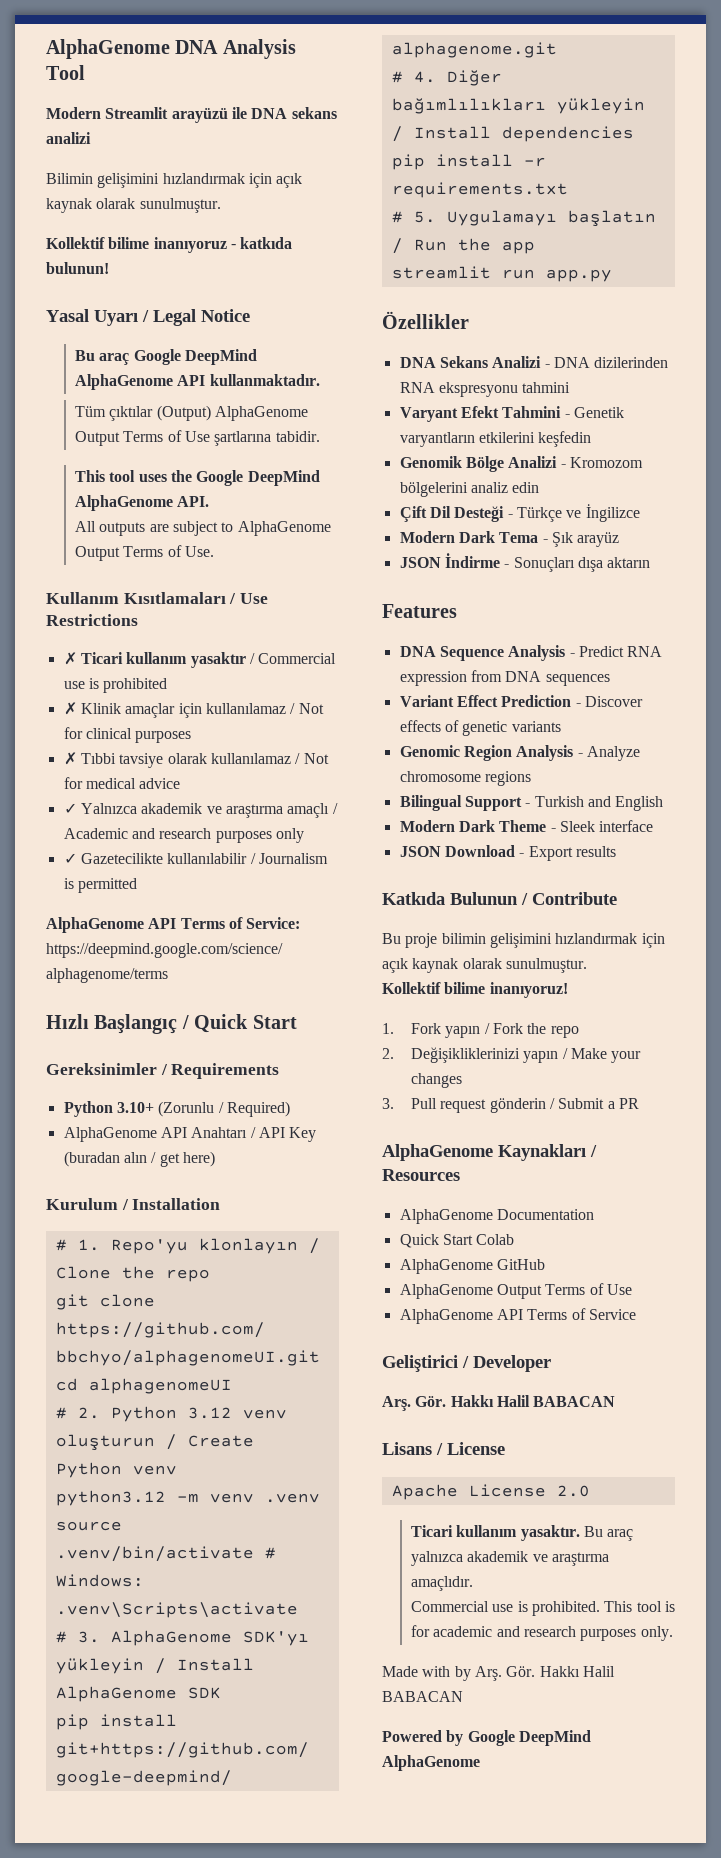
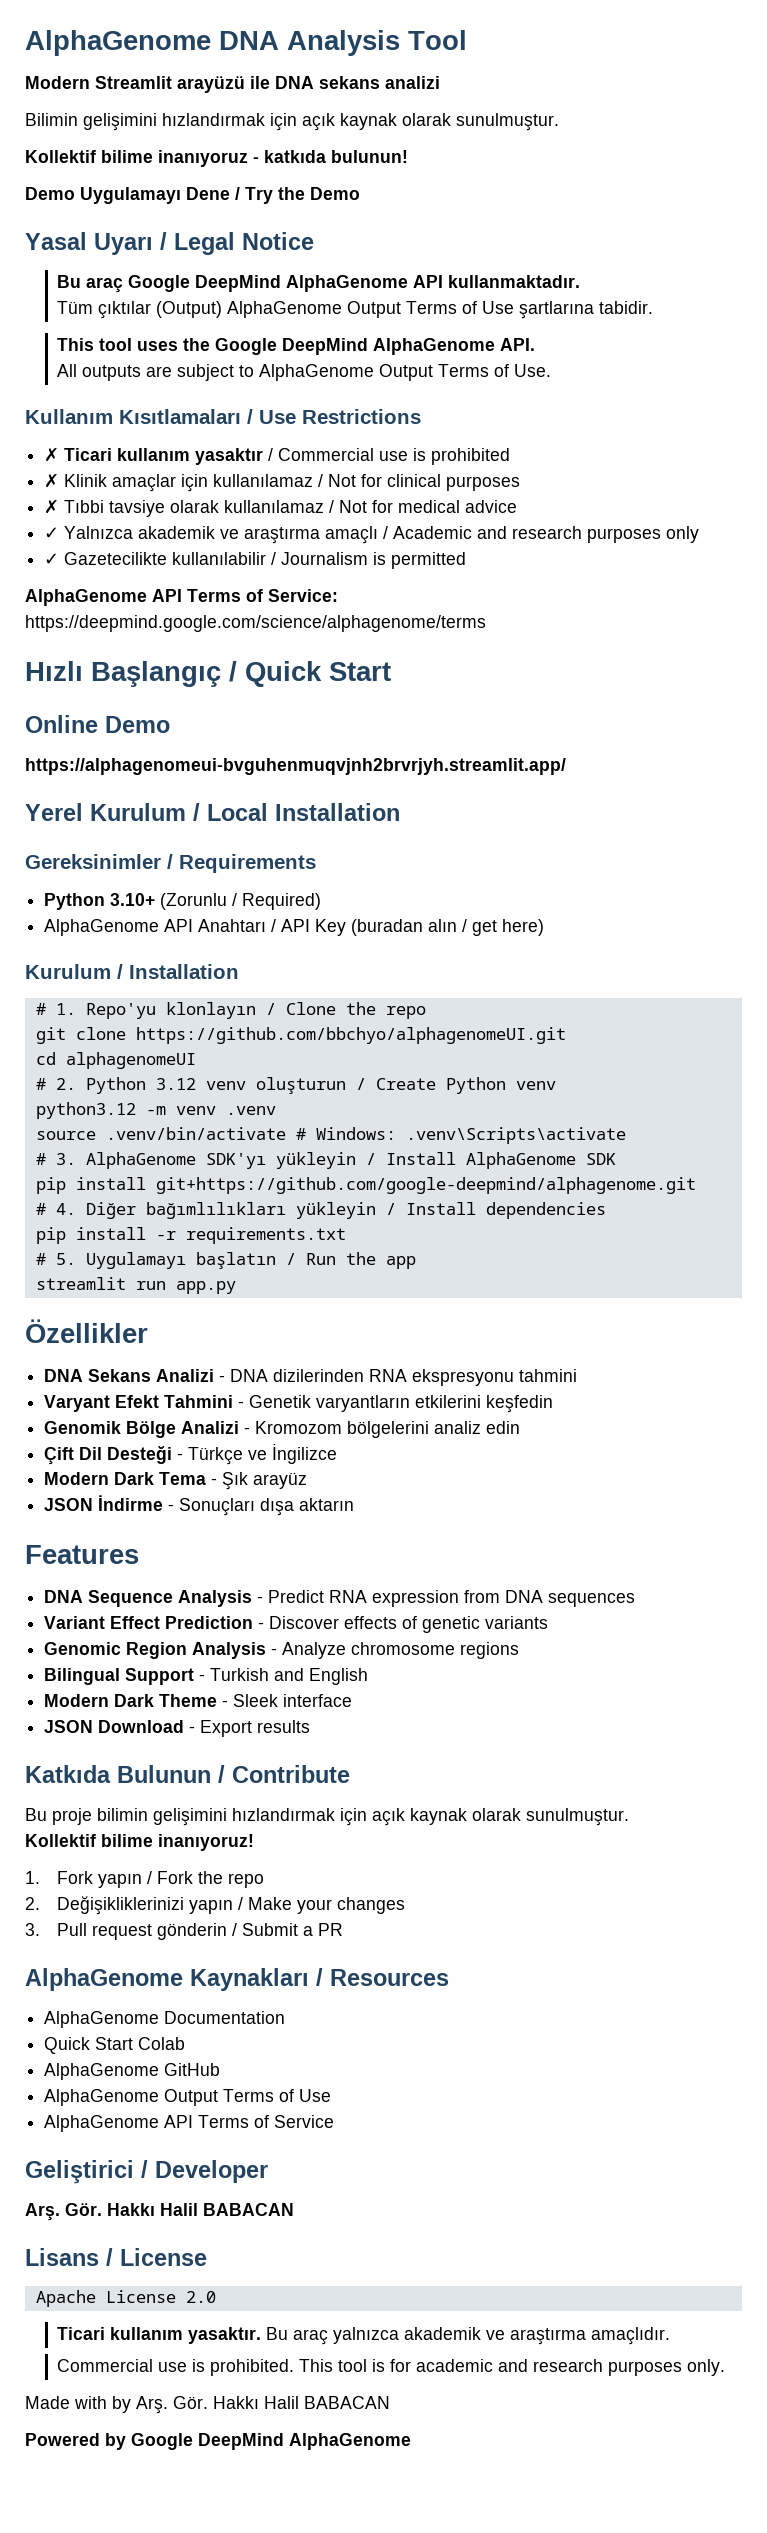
(109, 268) none -> [25,187,360,204] // Demo Uygulamayı Dene / Try the Demo
(297, 1022) none -> [25,715,170,733] [25,758,566,775] [25,803,400,821] // Online Demo // https://alphagenomeui-bvguhenmuqvjnh2brvrjyh.streamlit.app/ // Yerel Kurulum / Local Installation

